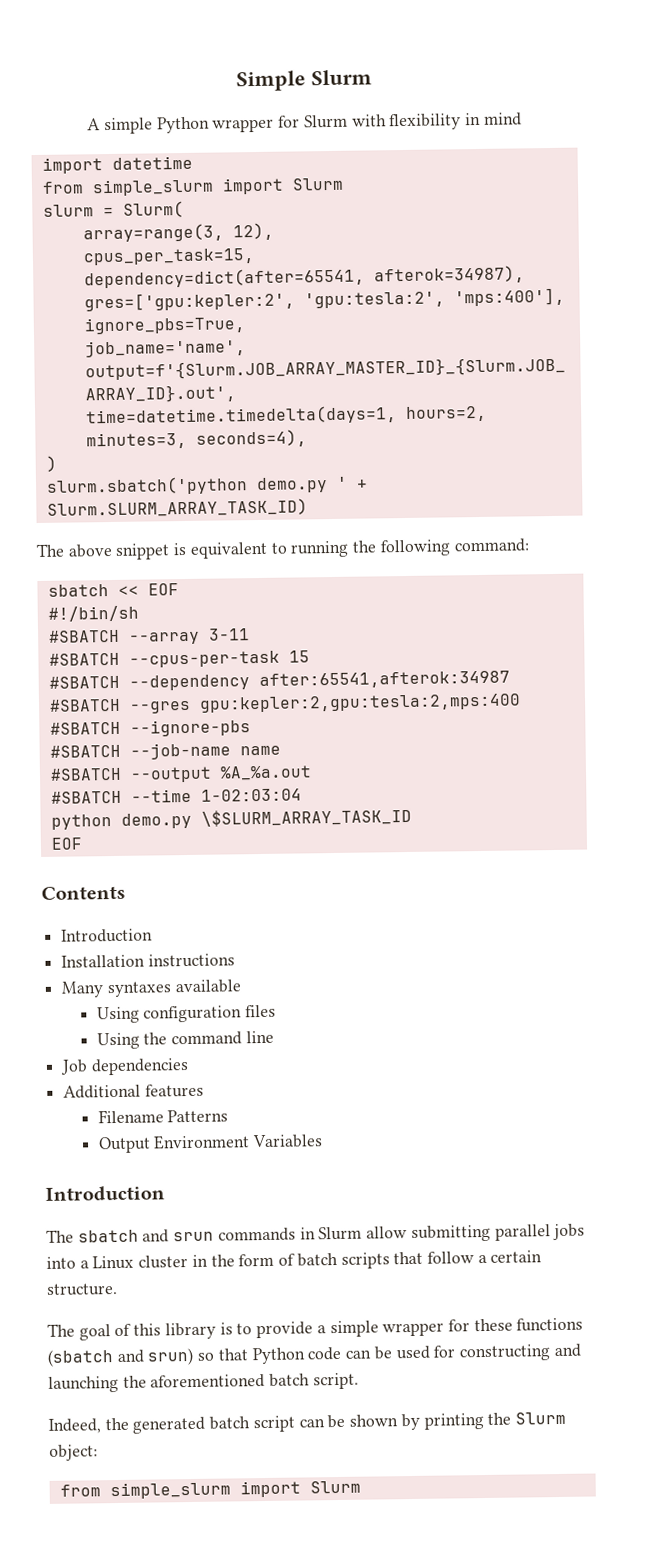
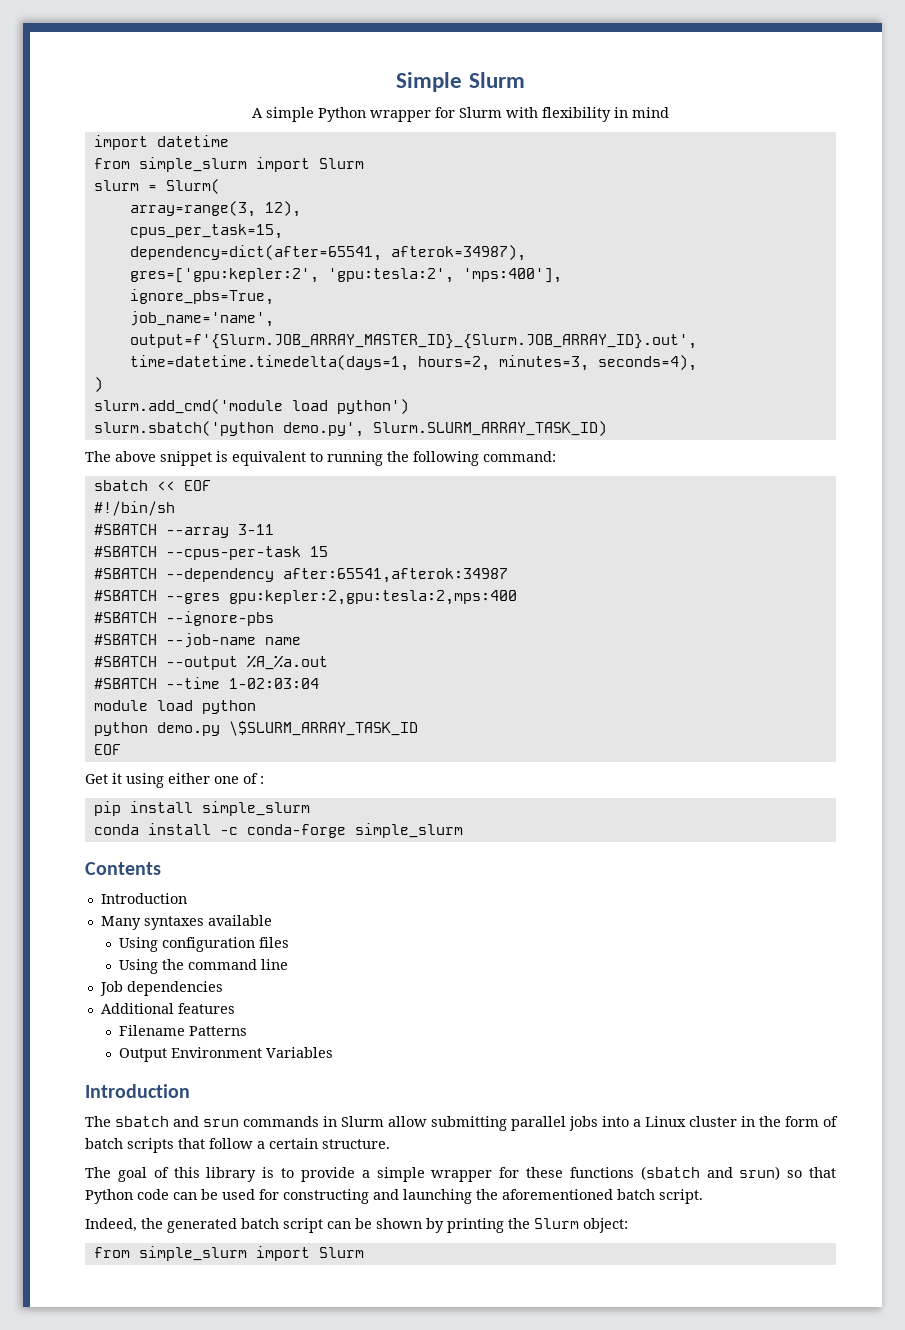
[45,476,368,496] slurm.sbatch('python demo.py ' + -> [93,399,409,414] [93,421,364,437] slurm.add_cmd('module load python') // slurm.sbatch('python demo.py',
(302, 795) none -> [93,700,256,714] // module load python
(83, 843) none -> [85,773,264,788] [93,801,310,816] [93,823,463,838] // Get it using either one of : // pip install simple_slurm // conda install -c conda-forge simple_slurm
[61,953,235,968] // Installation instructions -> (187, 898) none

